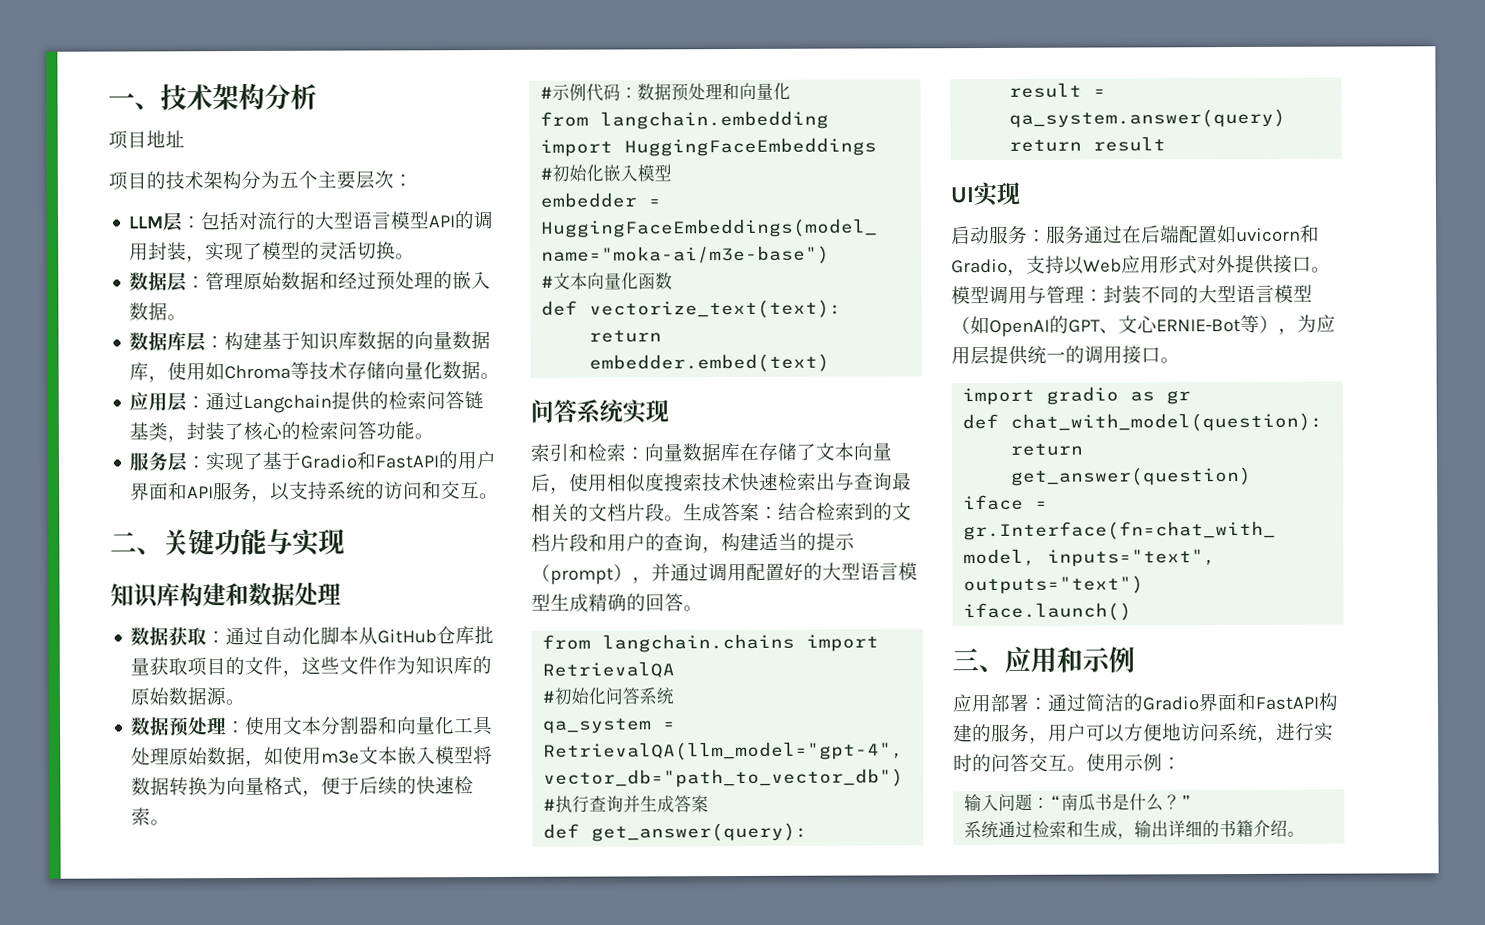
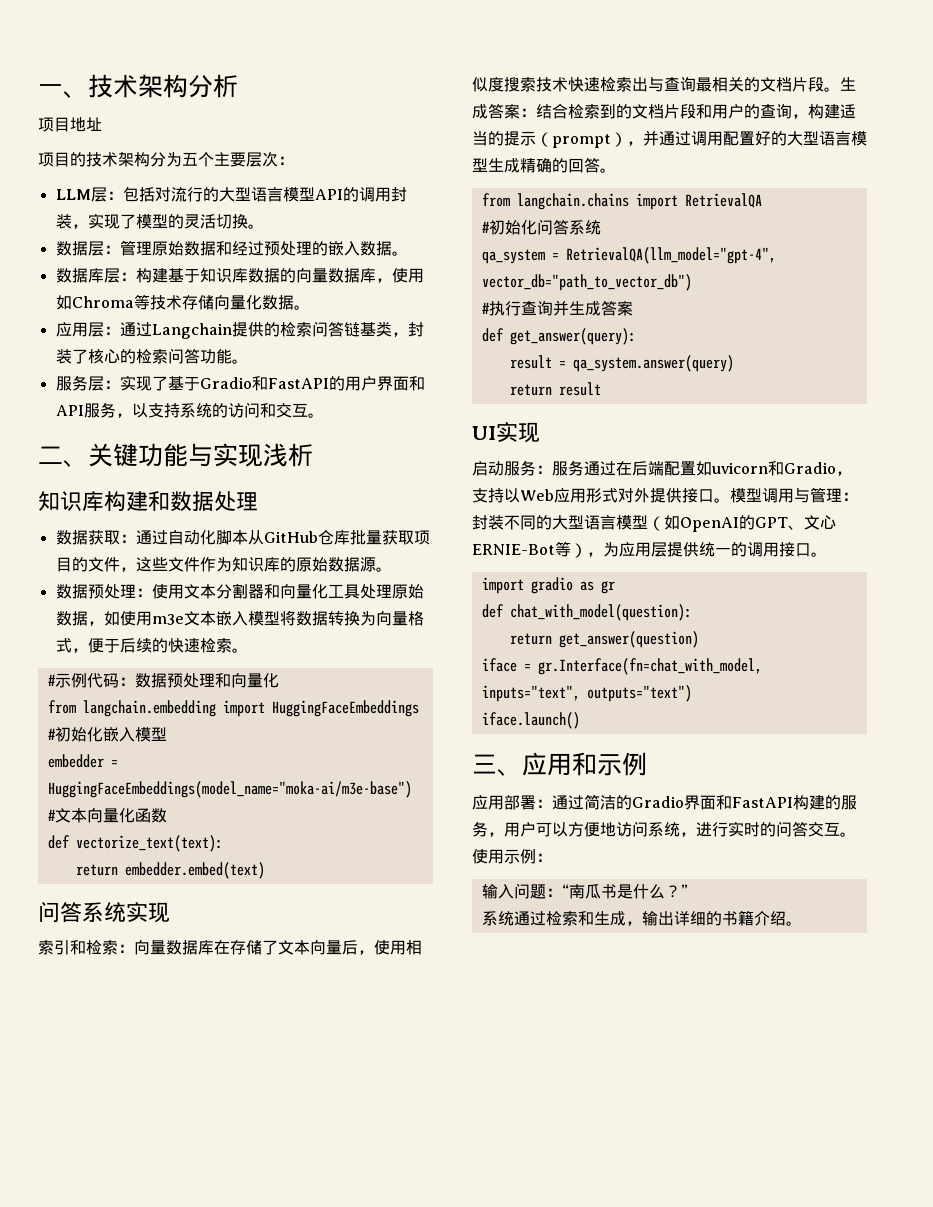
(345, 541) none -> [263,443,313,467] 浅析

